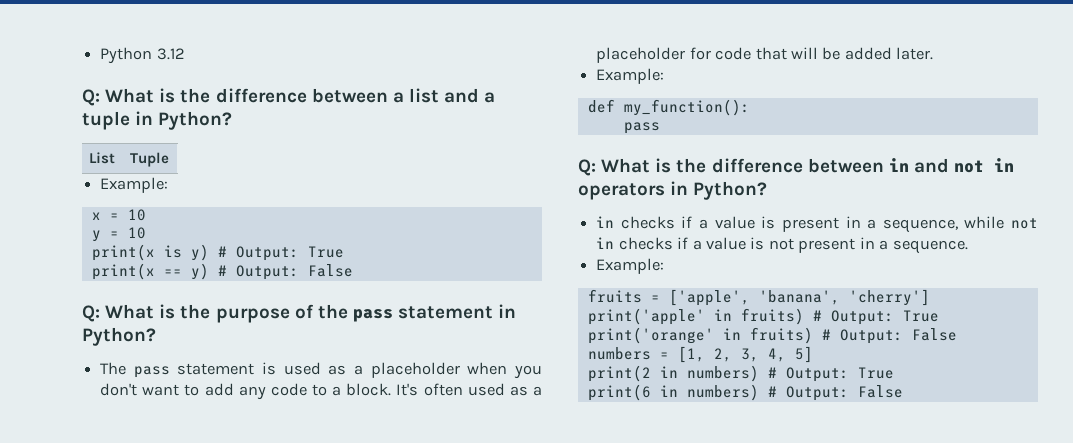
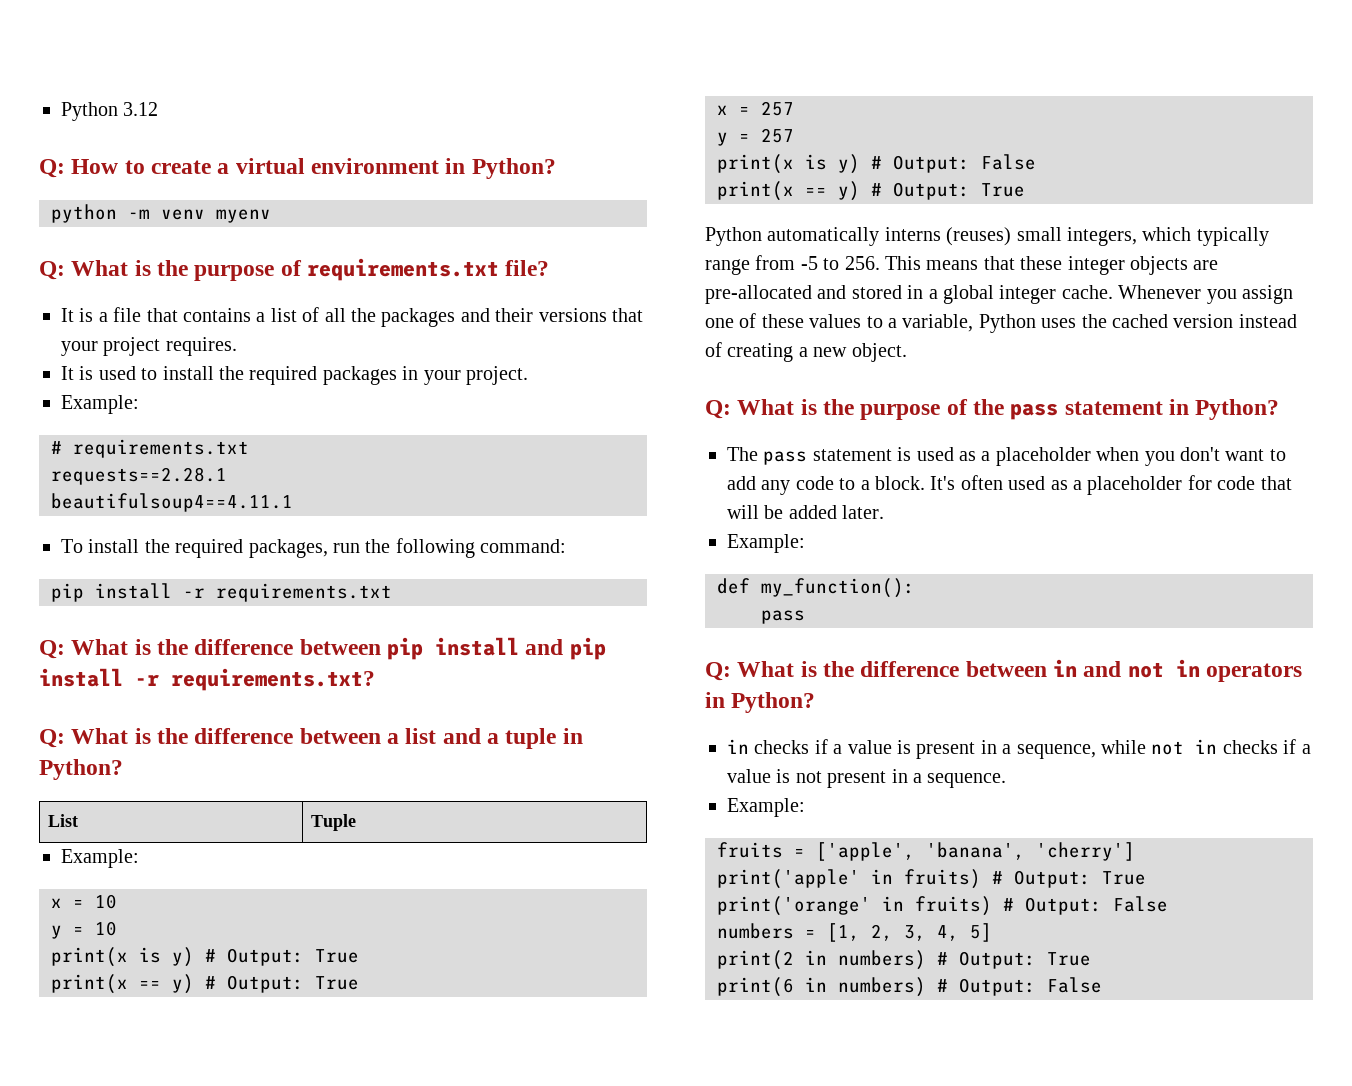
(185, 54) none -> [39,158,556,179] [51,204,271,223] [39,258,550,281] [61,307,643,327] [61,337,237,356] [61,366,528,385] [61,395,139,414] [51,439,249,458] [51,467,227,485] [51,493,293,512] [61,538,567,558] [51,583,392,602] [39,637,606,660] [39,668,375,691] // Q: How to create a virtual environment in Python? // python -m venv myenv // Q: What is the purpose of requirements.txt file? // It is a file that contains a list of all the packages and their versions that your project requires. // It is used to install the required packages in your project. // Example: // # requirements.txt // requests==2.28.1 // beautifulsoup4==4.11.1 // To install the required packages, run the following command: // pip install -r requirements.txt // Q: What is the difference between pip install and pip install -r requirements.txt?
[307,264,353,277] False -> [315,976,359,990] [717,101,794,116] [717,128,794,146] [717,154,1036,174] [717,181,1025,201] [705,227,1269,246] [705,255,1219,275] [705,285,1293,304] [705,313,1297,333] [705,342,907,362] True // x = 257 // y = 257 // print(x is y) # Output: False // print(x == y) # Output: True // Python automatically interns (reuses) small integers, which typically range from -5 to 256. This means that these integer objects are pre-allocated and stored in a global integer cache. Whenever you assign one of these values to a variable, Python uses the cached version instead of creating a new object.

